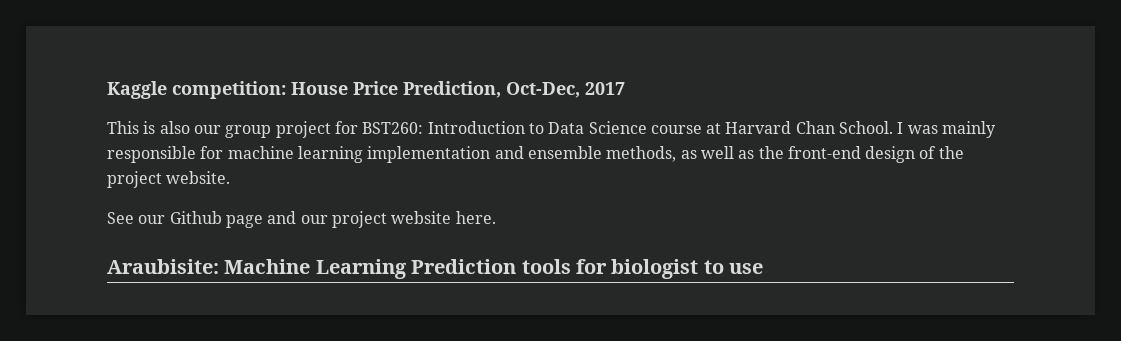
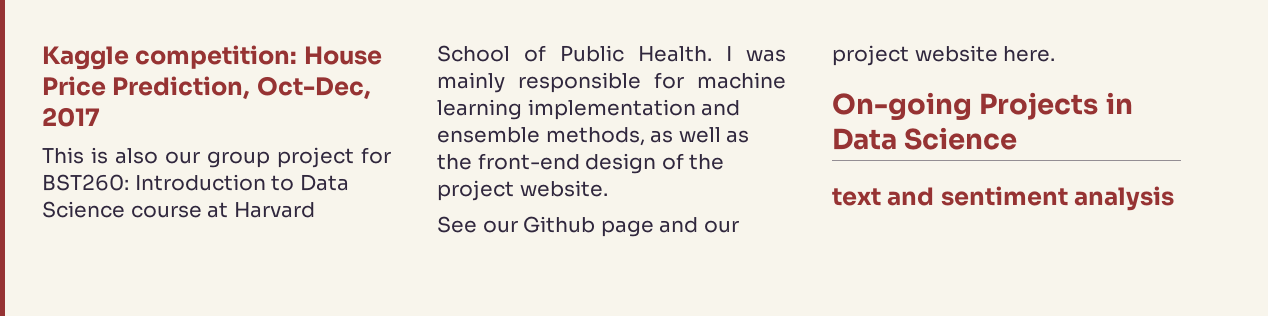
[795,121,894,134] Chan School. -> [437,45,712,62] School of Public Health.
[107,259,764,279] Araubisite: Machine Learning Prediction tools for biologist to use -> [832,92,1133,120] [832,127,1018,150] [832,186,1175,211] On-going Projects in Data Science // text and sentiment analysis

